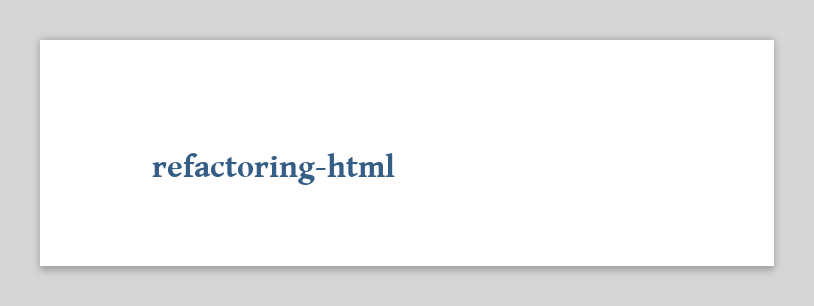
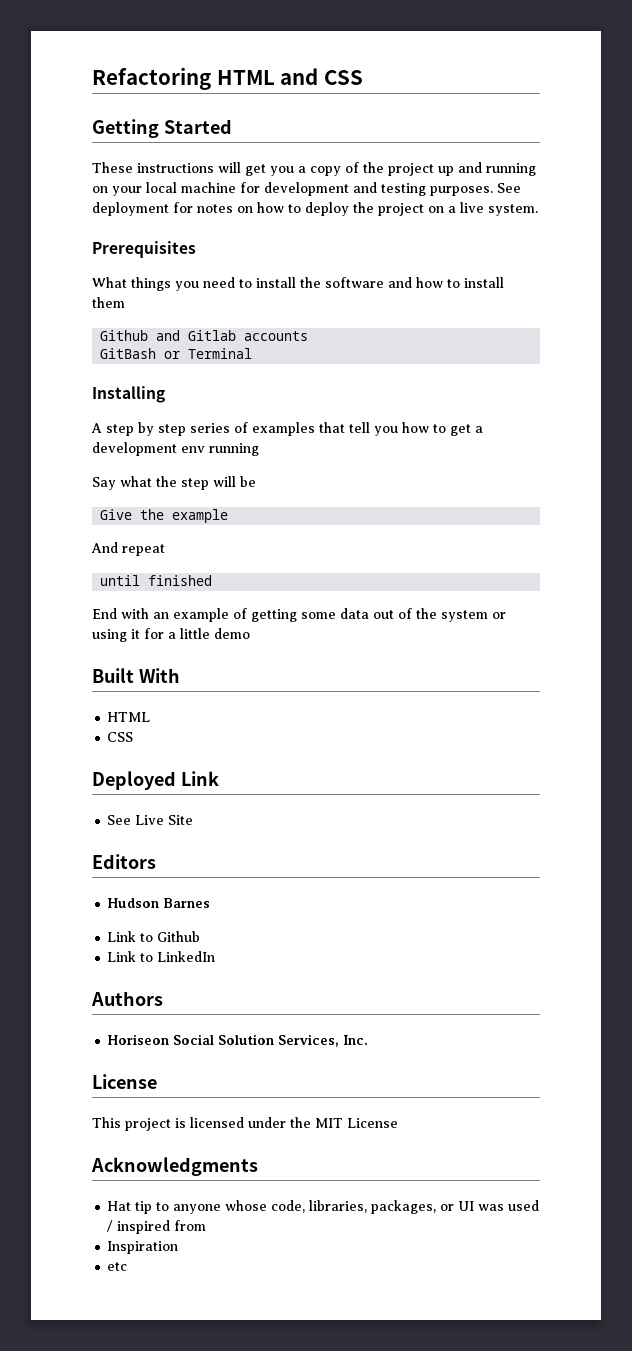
[152,153,395,185] refactoring-html -> [92,67,363,90] [92,119,232,138] [92,162,536,176] [92,182,521,196] [92,202,538,216] [92,241,196,258] [92,277,504,291] [92,297,125,308] [100,330,309,341] [100,348,253,359] [92,386,165,403] [91,422,483,436] [92,442,259,456] [92,476,256,490] [100,509,229,523] [91,542,165,556] [100,575,213,586] [92,608,506,622] [92,628,250,642] [92,668,180,683] [107,712,151,722] [107,732,134,742] [92,771,219,790] [107,815,194,825] [92,854,156,869] [107,898,211,908] [107,931,201,942] [107,951,216,962] [91,991,163,1006] [107,1034,369,1047] [92,1074,157,1089] [92,1117,398,1131] [91,1157,258,1176] [107,1200,540,1214] [107,1220,207,1234] [107,1241,179,1254] [107,1262,128,1271] Refactoring HTML and CSS // Getting Started // These instructions will get you a copy of the project up and running on your local machine for development and testing purposes. See deployment for notes on how to deploy the project on a live system. // Prerequisites // What things you need to install the software and how to install them // Github and Gitlab accounts // GitBash or Terminal // Installing // A step by step series of examples that tell you how to get a development env running // Say what the step will be // Give the example // And repeat // until finished // End with an example of getting some data out of the system or using it for a little demo // Built With // HTML // CSS // Deployed Link // See Live Site // Editors // Hudson Barnes // Link to Github // Link to LinkedIn // Authors // Horiseon Social Solution Services, Inc. // License // This project is licensed under the MIT License // Acknowledgments // Hat tip to anyone whose code, libraries, packages, or UI was used / inspired from // Inspiration // etc

